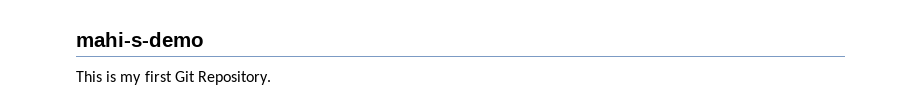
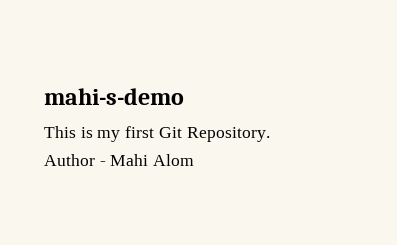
(271, 78) none -> [44,154,195,166] // Author - Mahi Alom

